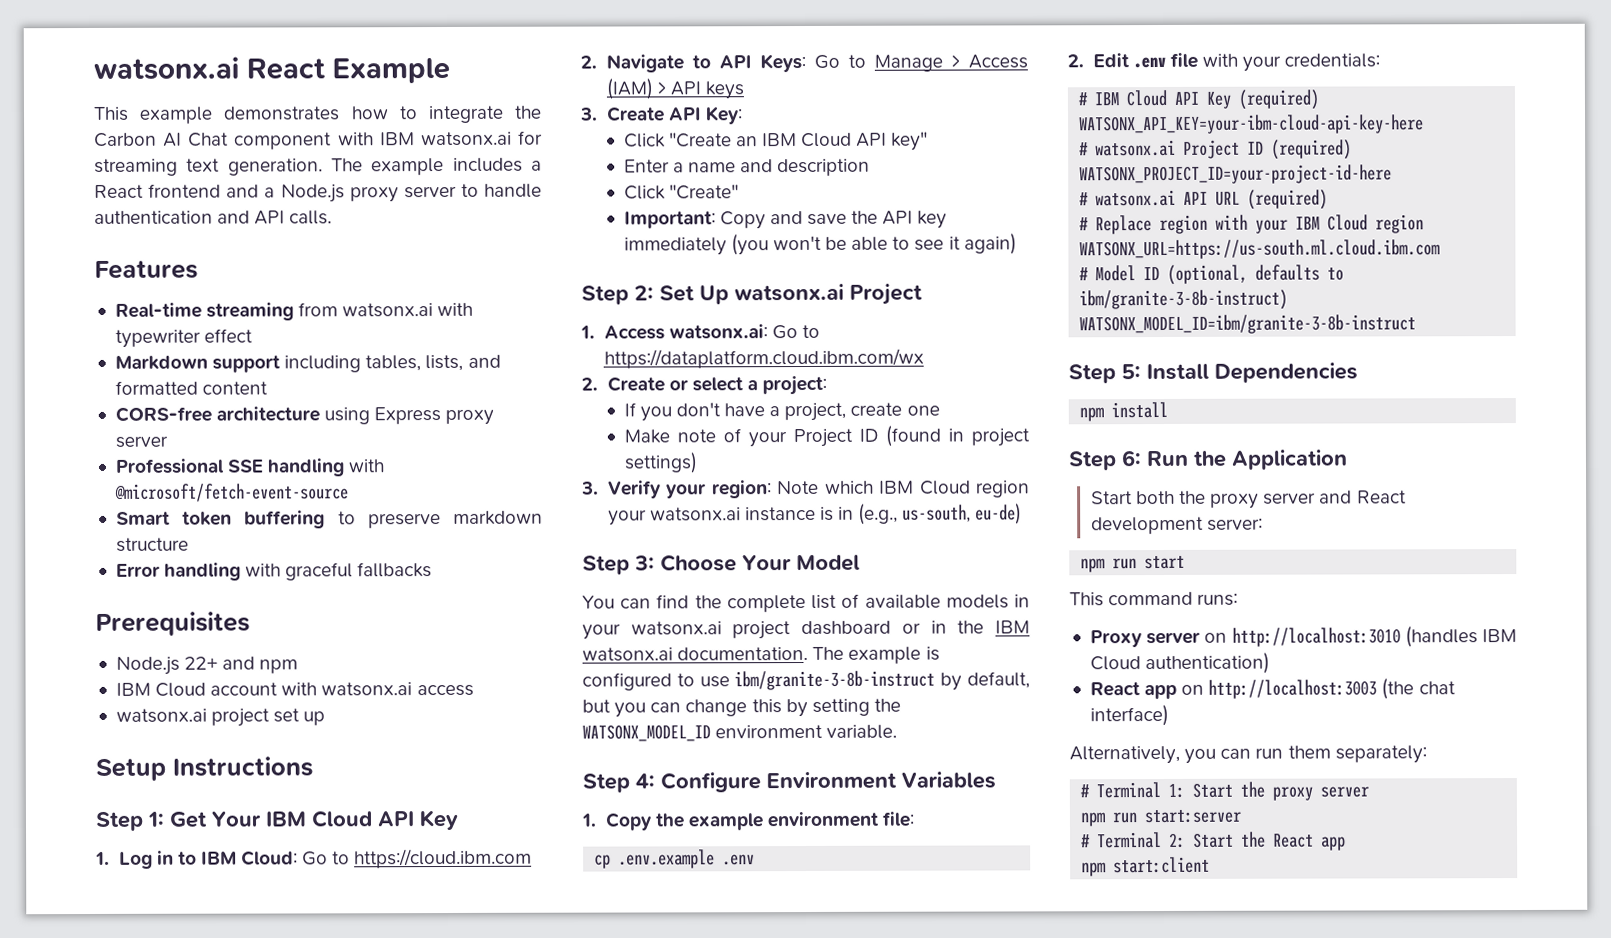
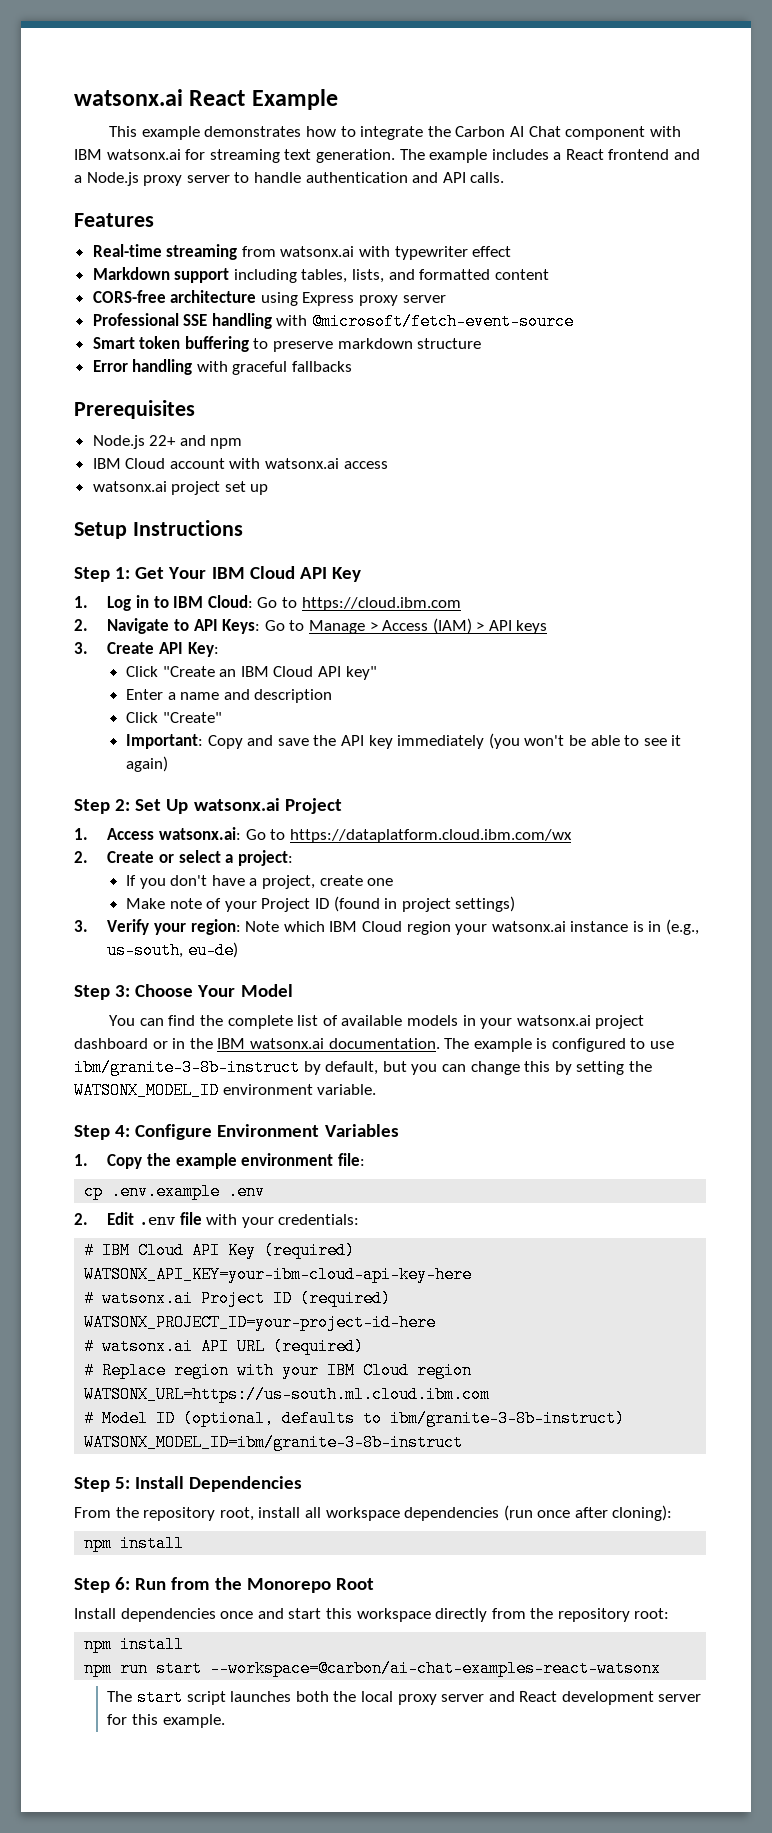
(1358, 372) none -> [74,1505,673,1521] // From the repository root, install all workspace dependencies (run once after cloning):
[1193,449,1348,470] [1090,491,1133,505] the Application // Start -> [171,1577,374,1593] [74,1608,670,1622] [84,1636,185,1653] [84,1660,662,1677] [107,1689,292,1706] from the Monorepo Root // Install dependencies once and start this workspace directly from the repository root: // npm install // npm run start --workspace=@carbon/ai-chat-examples-react-watsonx // The start script launches
(1207, 497) none -> [360,1691,393,1702] local
[1206,517,1263,531] [1080,555,1186,573] [1069,591,1239,607] [1089,626,1517,648] [1089,652,1271,675] [1089,678,1456,700] [1089,704,1169,727] [1069,745,1427,765] [1080,781,1370,801] [1080,809,1242,827] [1081,831,1347,851] [1081,856,1211,877] server: // npm run start // This command runs: // Proxy server on http://localhost:3010 (handles IBM Cloud authentication) // React app on http://localhost:3003 (the chat interface) // Alternatively, you can run them separately: // # Terminal 1: Start the proxy server // npm run start:server // # Terminal 2: Start the React app // npm start:client -> [658,1694,702,1702] [107,1714,225,1728] server for this example.

